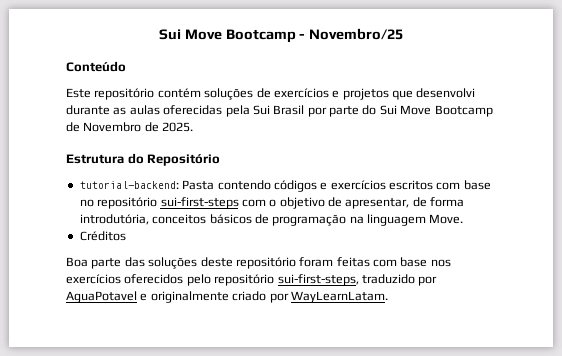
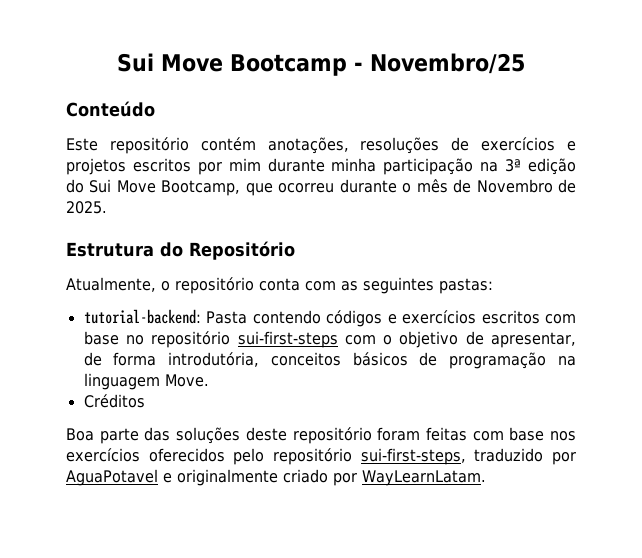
[204,88,254,100] soluções -> [267,137,440,154] anotações, resoluções
[392,88,476,100] [66,105,493,117] que desenvolvi durante as aulas oferecidas pela Sui Brasil por parte do Sui Move Bootcamp -> [132,158,577,175] [66,179,448,196] escritos por mim durante minha participação na 3ª edição do Sui Move Bootcamp, que ocorreu durante o mês
(221, 160) none -> [66,277,493,294] // Atualmente, o repositório conta com as seguintes pastas:

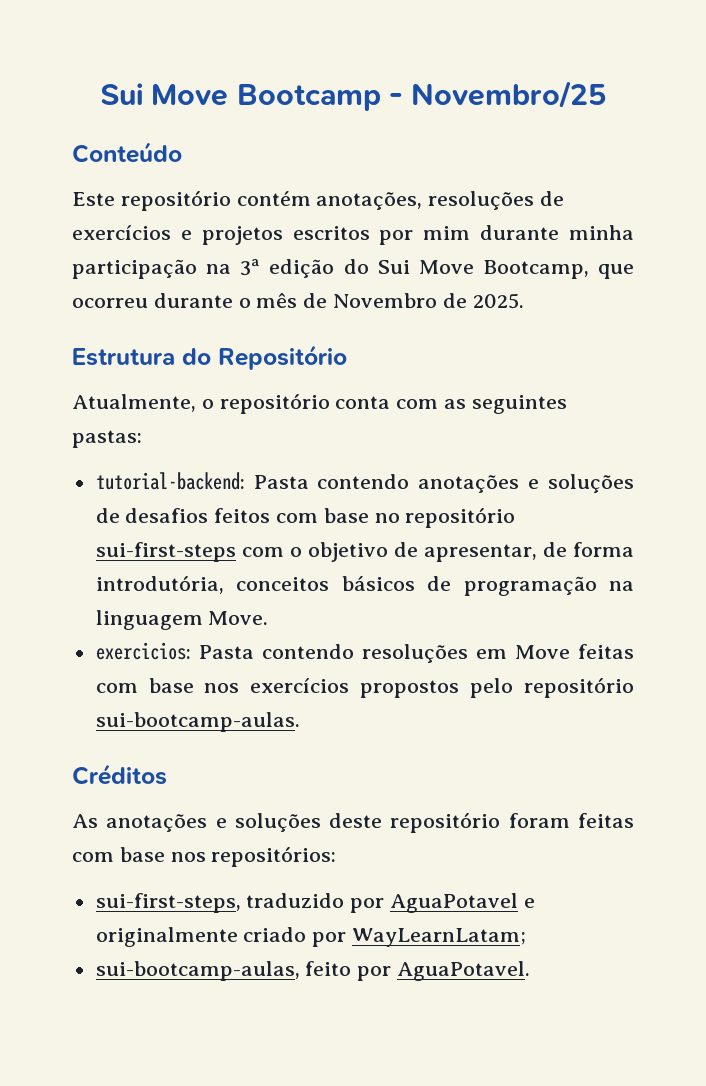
[326,310,540,327] códigos e exercícios escritos -> [418,474,634,493] [95,508,271,523] anotações e soluções de desafios feitos
[83,394,145,408] [66,427,171,444] Créditos // Boa parte das -> [95,642,634,663] [95,677,634,698] [95,712,300,732] [72,764,167,785] [72,814,227,832] exercicios: Pasta contendo resoluções em Move feitas com base nos exercícios propostos pelo repositório sui-bootcamp-aulas. // Créditos // As anotações e
[66,448,352,465] exercícios oferecidos pelo repositório -> [211,846,337,867] repositórios: //
[362,470,486,486] WayLearnLatam. -> [352,928,527,947] [95,961,531,981] WayLearnLatam; // sui-bootcamp-aulas, feito por AguaPotavel.

